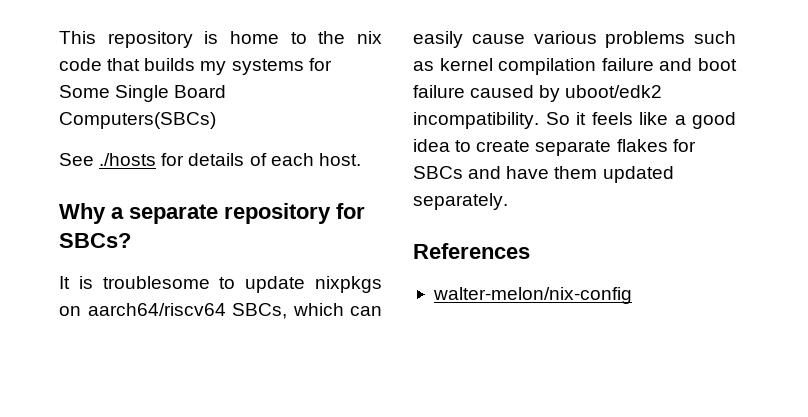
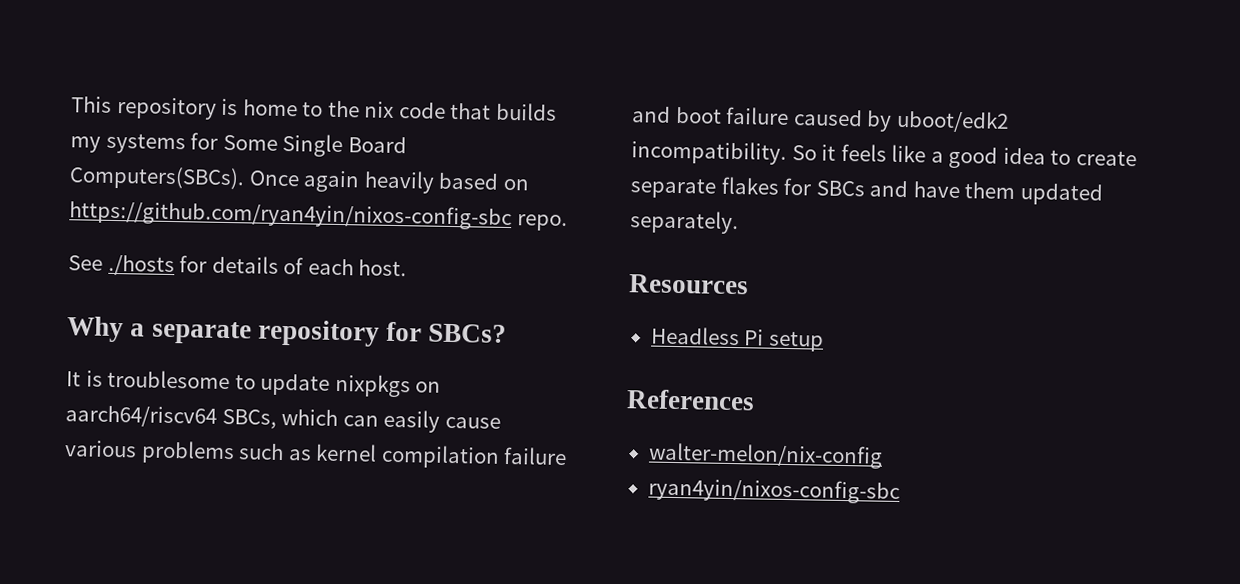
[59,112,216,129] Computers(SBCs) -> [69,165,529,194] [69,200,568,232] Computers(SBCs). Once again heavily based on https://github.com/ryan4yin/nixos-config-sbc repo.
(508, 201) none -> [628,274,749,295] [650,326,824,352] // Resources // Headless Pi setup
(632, 295) none -> [647,477,900,505] // ryan4yin/nixos-config-sbc

